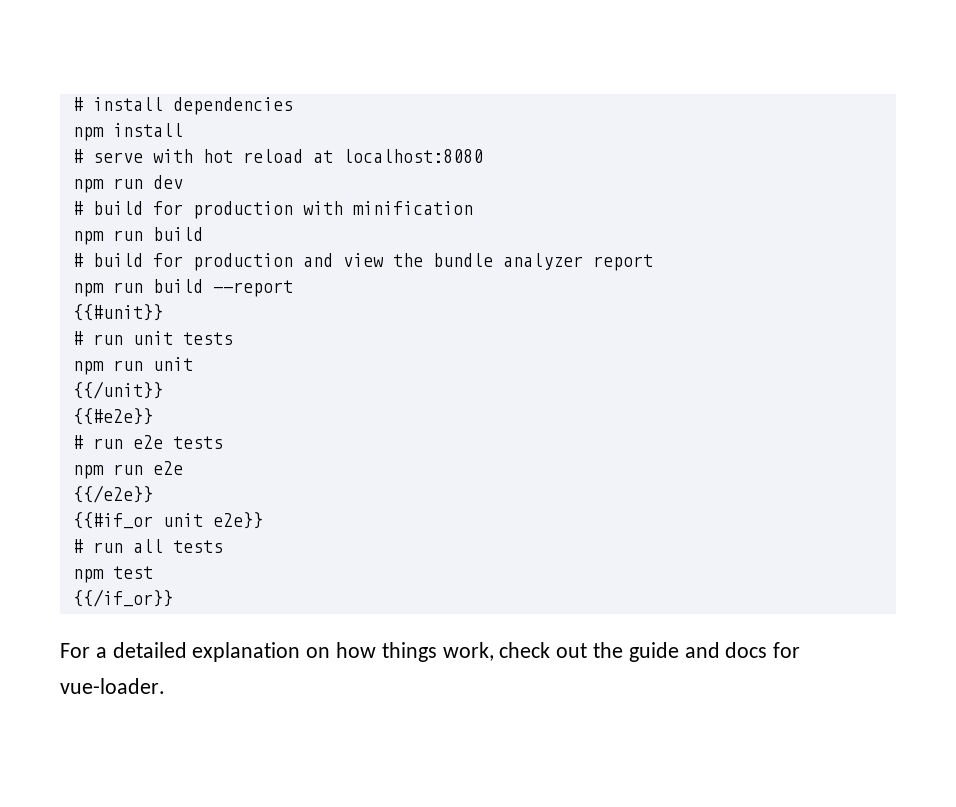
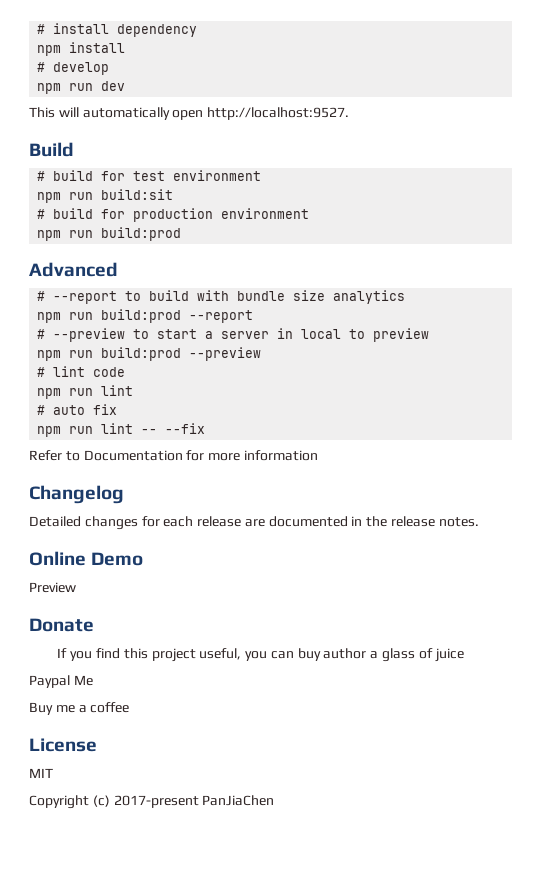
[172,97,293,115] dependencies -> [117,24,198,37] dependency
[92,149,483,163] [72,175,183,193] [72,201,473,219] [72,227,203,245] [72,253,653,271] [72,279,293,297] [72,304,163,321] [72,331,233,345] [72,357,193,375] [72,381,163,399] [72,408,153,425] [72,435,223,449] [72,461,183,479] [72,485,153,503] [72,512,263,529] [72,539,223,553] [72,566,153,583] [72,589,173,607] [60,642,801,662] [60,678,165,694] serve with hot reload at localhost:8080 // npm run dev // # build for production with minification // npm run build // # build for production and view the bundle analyzer report // npm run build --report // {{#unit}} // # run unit tests // npm run unit // {{/unit}} // {{#e2e}} // # run e2e tests // npm run e2e // {{/e2e}} // {{#if_or unit e2e}} // # run all tests // npm test // {{/if_or}} // For a detailed explanation on how things work, check out the guide and docs for vue-loader. -> [53,62,110,75] [37,81,126,94] [29,107,350,120] [29,142,74,157] [37,170,262,181] [37,189,174,203] [37,208,310,222] [37,227,182,241] [29,262,118,277] [37,290,406,304] [37,309,254,323] [37,328,430,342] [37,347,262,361] [37,366,126,377] [37,385,134,399] [37,404,118,415] [37,423,206,437] [29,450,318,461] [29,485,124,504] [29,516,479,530] [29,551,144,566] [29,582,76,593] [29,618,94,632] [57,648,464,662] [29,675,93,688] [29,702,130,715] [29,738,97,752] [29,768,53,778] [29,795,275,809] develop // npm run dev // This will automatically open http://localhost:9527. // Build // # build for test environment // npm run build:sit // # build for production environment // npm run build:prod // Advanced // # --report to build with bundle size analytics // npm run build:prod --report // # --preview to start a server in local to preview // npm run build:prod --preview // # lint code // npm run lint // # auto fix // npm run lint -- --fix // Refer to Documentation for more information // Changelog // Detailed changes for each release are documented in the release notes. // Online Demo // Preview // Donate // If you find this project useful, you can buy author a glass of juice // Paypal Me // Buy me a coffee // License // MIT // Copyright (c) 2017-present PanJiaChen

